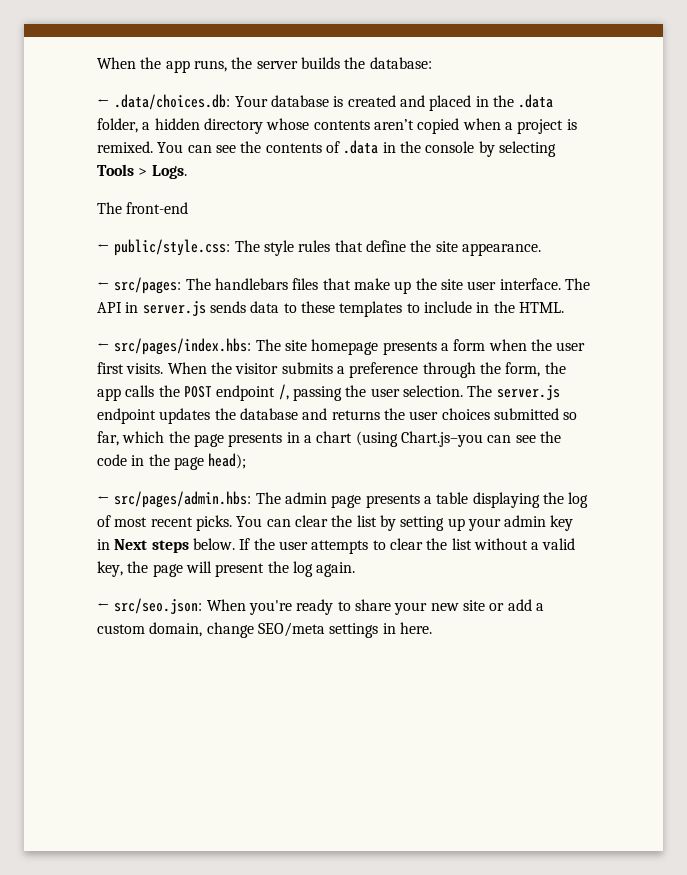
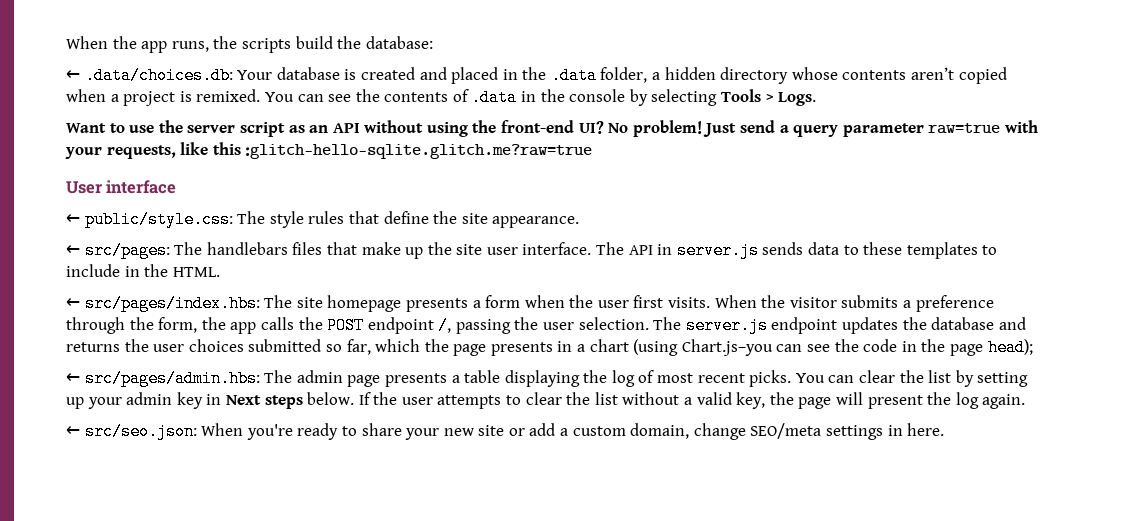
[256,57,340,69] server builds -> [241,36,333,53] scripts build
[97,202,189,214] The front-end -> [66,120,1038,137] [65,142,593,159] [66,180,177,194] Want to use the server script as an API without using the front-end UI? No problem! Just send a query parameter raw=true with your requests, like this :glitch-hello-sqlite.glitch.me?raw=true // User interface

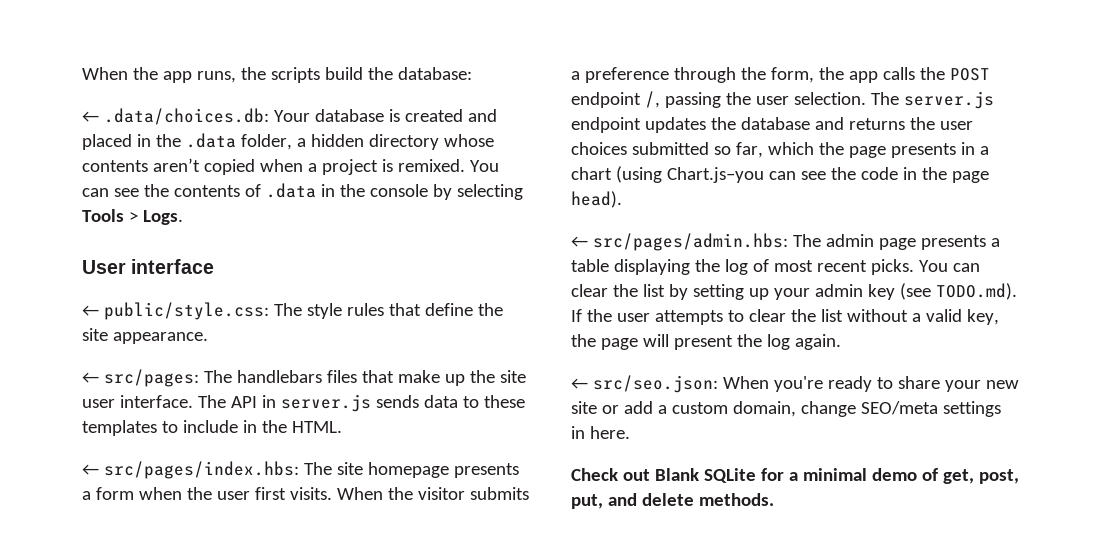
[66,120,1038,137] [65,142,593,159] // Want to use the server script as an API without using the front-end UI? No problem! Just send a query parameter raw=true with your requests, like this :glitch-hello-sqlite.glitch.me?raw=true -> (183, 217) none
[987,339,1033,356] head); -> [571,191,622,208] head).
[206,392,355,409] in Next steps below. -> [899,283,1017,300] (see TODO.md).
(945, 429) none -> [571,468,1019,484] [571,493,774,509] // Check out Blank SQLite for a minimal demo of get, post, put, and delete methods.

